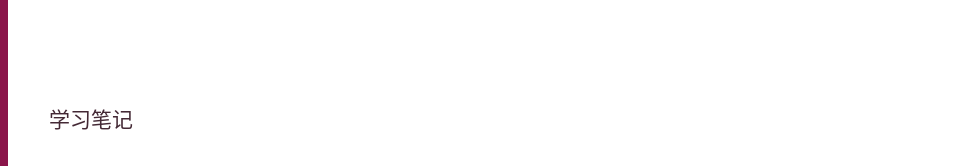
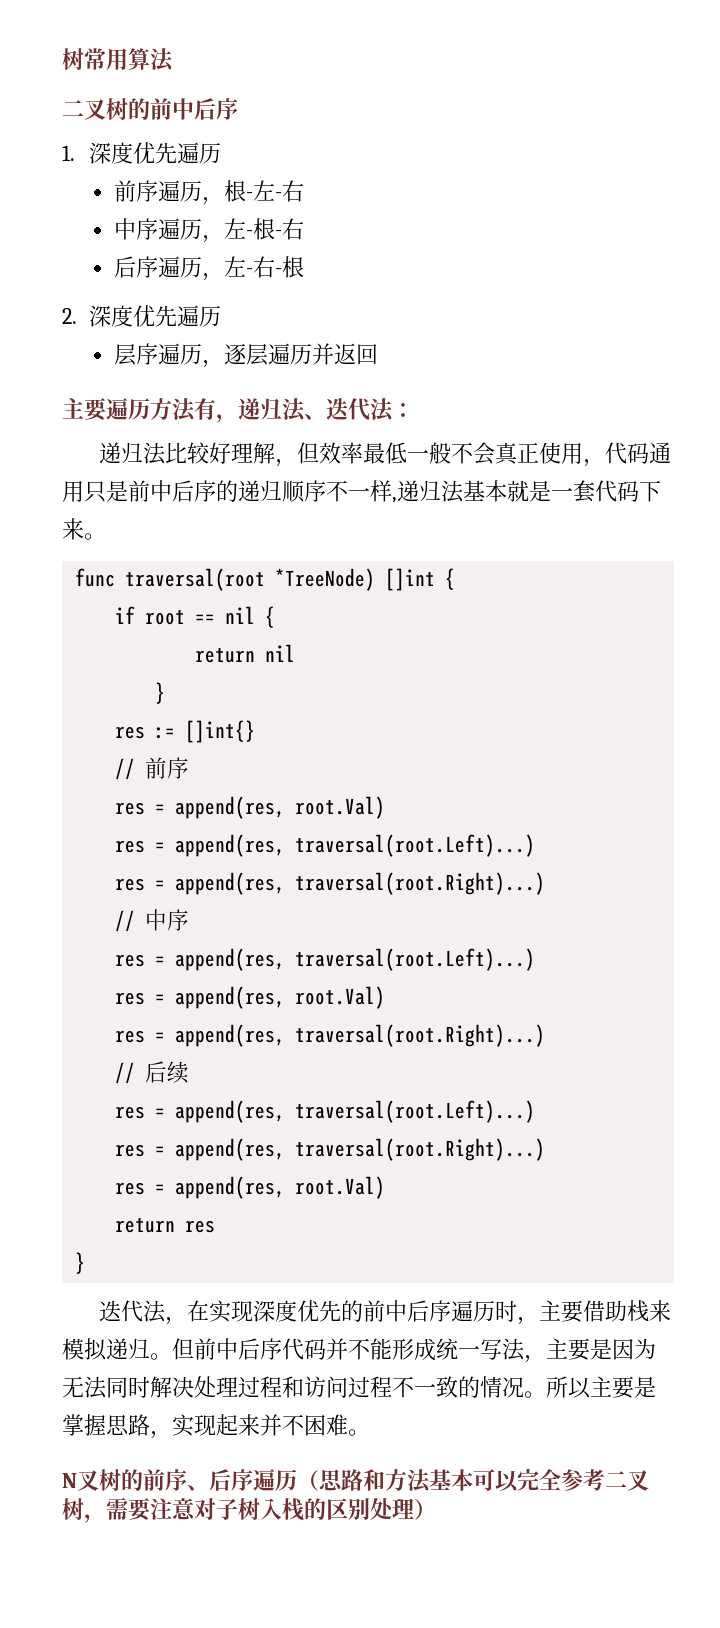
[49,109,133,130] 学习笔记 -> [62,48,174,72] [62,98,238,120] [62,142,222,164] [113,180,304,205] [113,218,304,243] [113,256,304,281] [62,305,222,327] [113,343,378,368] [62,398,414,423] [99,442,672,467] [62,480,661,503] [62,518,106,540] [75,568,456,591] [115,606,276,628] [195,644,296,663] [155,682,166,704] [115,720,256,743] [115,757,190,780] [115,796,386,819] [115,834,536,857] [115,872,546,895] [115,909,190,932] [115,948,536,971] [115,986,386,1009] [115,1024,546,1047] [115,1061,190,1084] [115,1100,536,1123] [115,1138,546,1161] [115,1176,386,1199] [115,1218,216,1233] [75,1252,86,1274] [99,1300,672,1325] [62,1338,656,1363] [62,1376,656,1399] [62,1414,370,1439] [62,1469,649,1493] [62,1497,436,1523] 树常用算法 // 二叉树的前中后序 // 1.深度优先遍历 // 前序遍历，根-左-右 // 中序遍历，左-根-右 // 后序遍历，左-右-根 // 2.深度优先遍历 // 层序遍历，逐层遍历并返回 // 主要遍历方法有，递归法、迭代法： // 递归法比较好理解，但效率最低一般不会真正使用，代码通用只是前中后序的递归顺序不一样,递归法基本就是一套代码下来。 // func traversal(root *TreeNode) []int { // if root == nil { // return nil // } // res := []int{} // // 前序 // res = append(res, root.Val) // res = append(res, traversal(root.Left)...) // res = append(res, traversal(root.Right)...) // // 中序 // res = append(res, traversal(root.Left)...) // res = append(res, root.Val) // res = append(res, traversal(root.Right)...) // // 后续 // res = append(res, traversal(root.Left)...) // res = append(res, traversal(root.Right)...) // res = append(res, root.Val) // return res // } // 迭代法，在实现深度优先的前中后序遍历时，主要借助栈来模拟递归。但前中后序代码并不能形成统一写法，主要是因为无法同时解决处理过程和访问过程不一致的情况。所以主要是掌握思路，实现起来并不困难。 // N叉树的前序、后序遍历（思路和方法基本可以完全参考二叉树，需要注意对子树入栈的区别处理）

